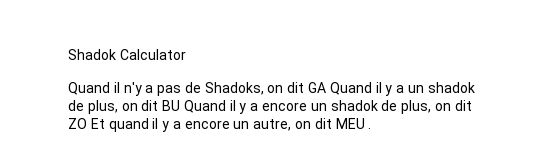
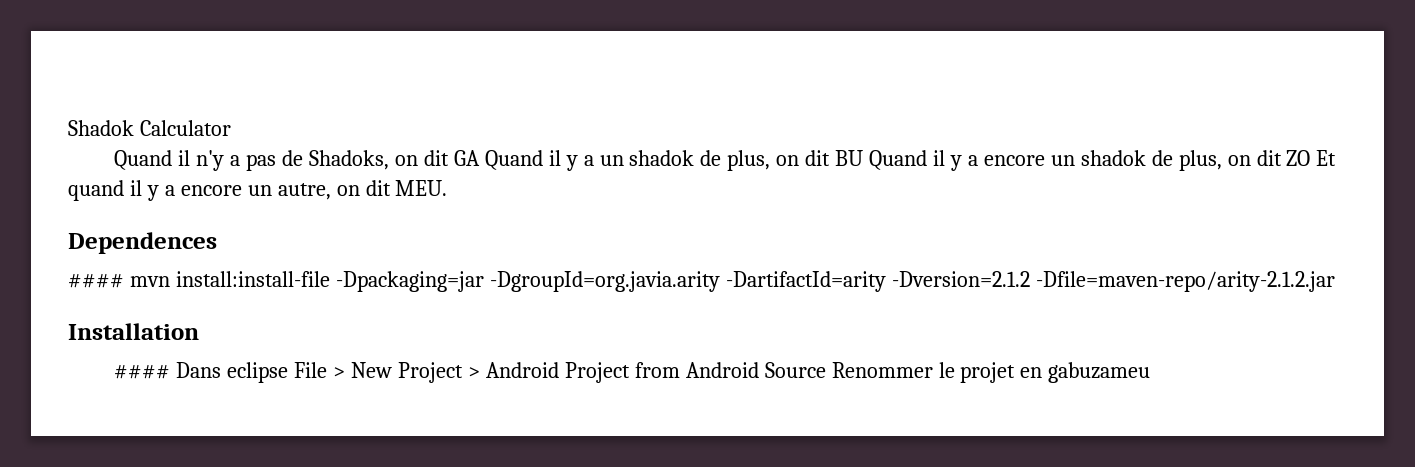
[335,118,372,129] MEU . -> [395,180,448,196] [68,232,217,254] [68,271,1335,292] [68,323,199,340] [114,362,1151,383] MEU. // Dependences // #### mvn install:install-file -Dpackaging=jar -DgroupId=org.javia.arity -DartifactId=arity -Dversion=2.1.2 -Dfile=maven-repo/arity-2.1.2.jar // Installation // #### Dans eclipse File > New Project > Android Project from Android Source Renommer le projet en gabuzameu

